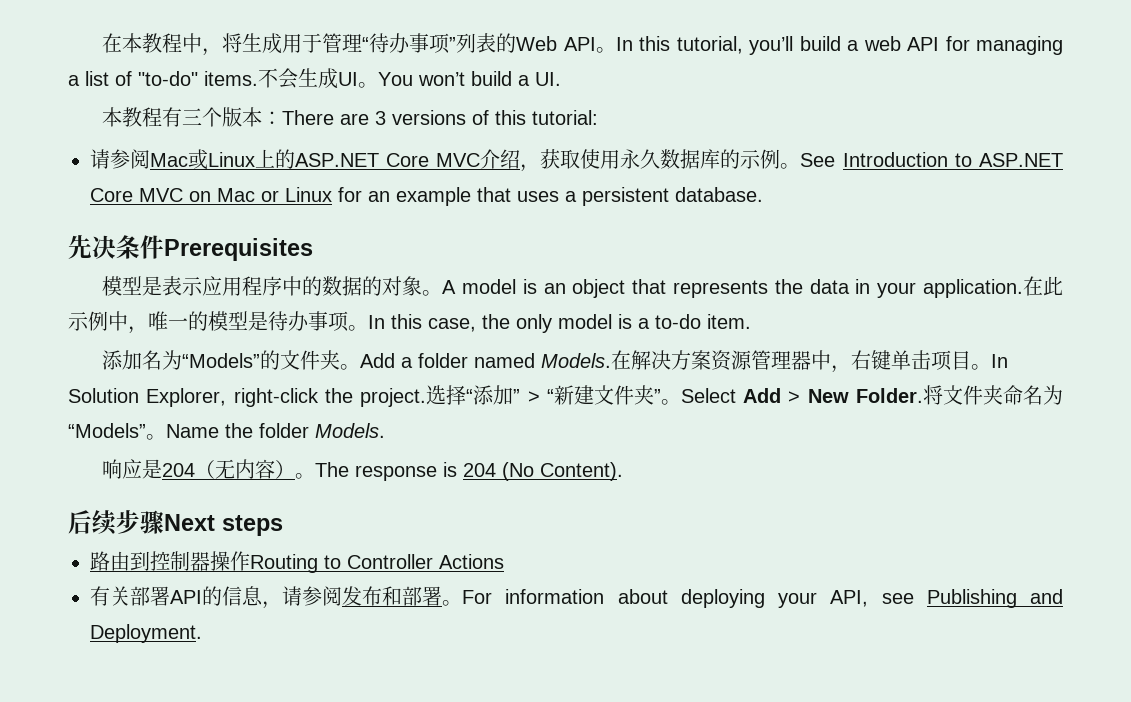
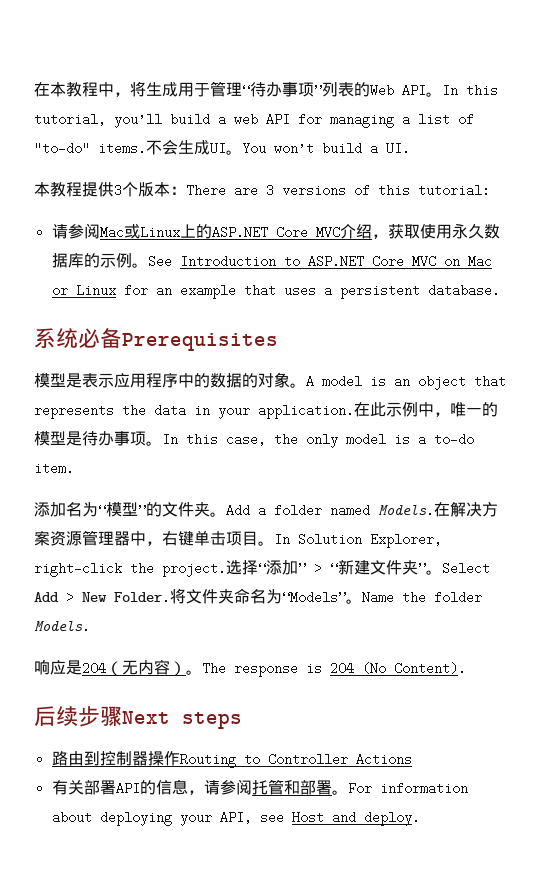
[162,107,203,127] 有三 -> [82,182,122,197] 提供3
[68,235,164,259] 先决条件 -> [34,328,122,349] 系统必备
[182,353,261,368] “Models” -> [98,502,146,517] “模型”
[342,586,382,606] 发布 -> [251,779,284,795] 托管
[926,589,1063,608] [90,624,202,643] Publishing and Deployment. -> [291,811,420,826] Host and deploy.

